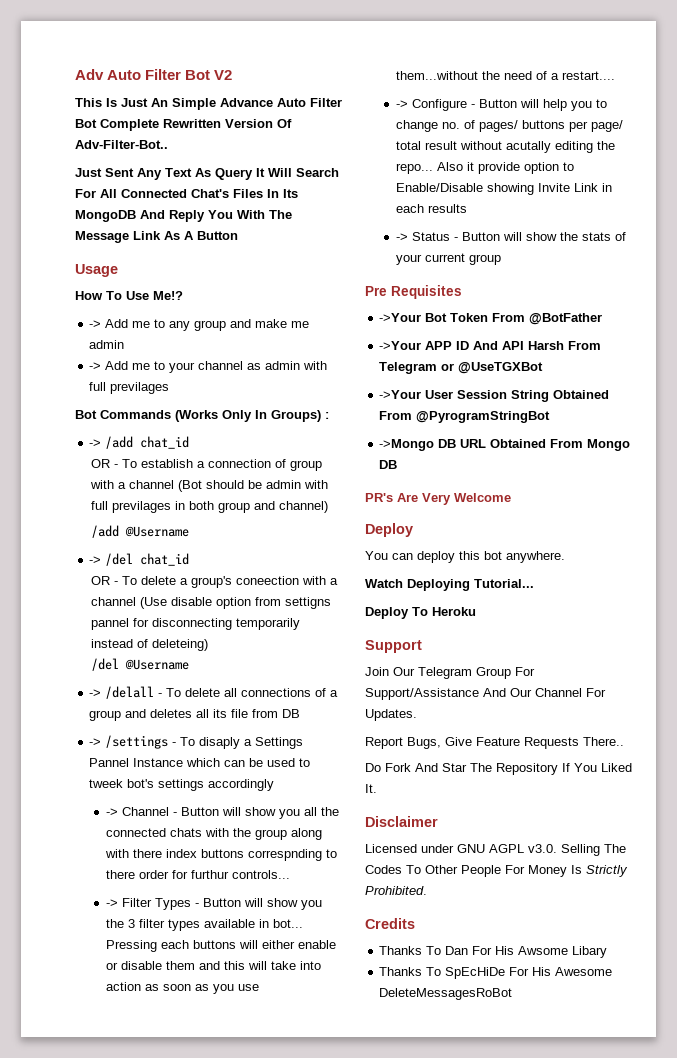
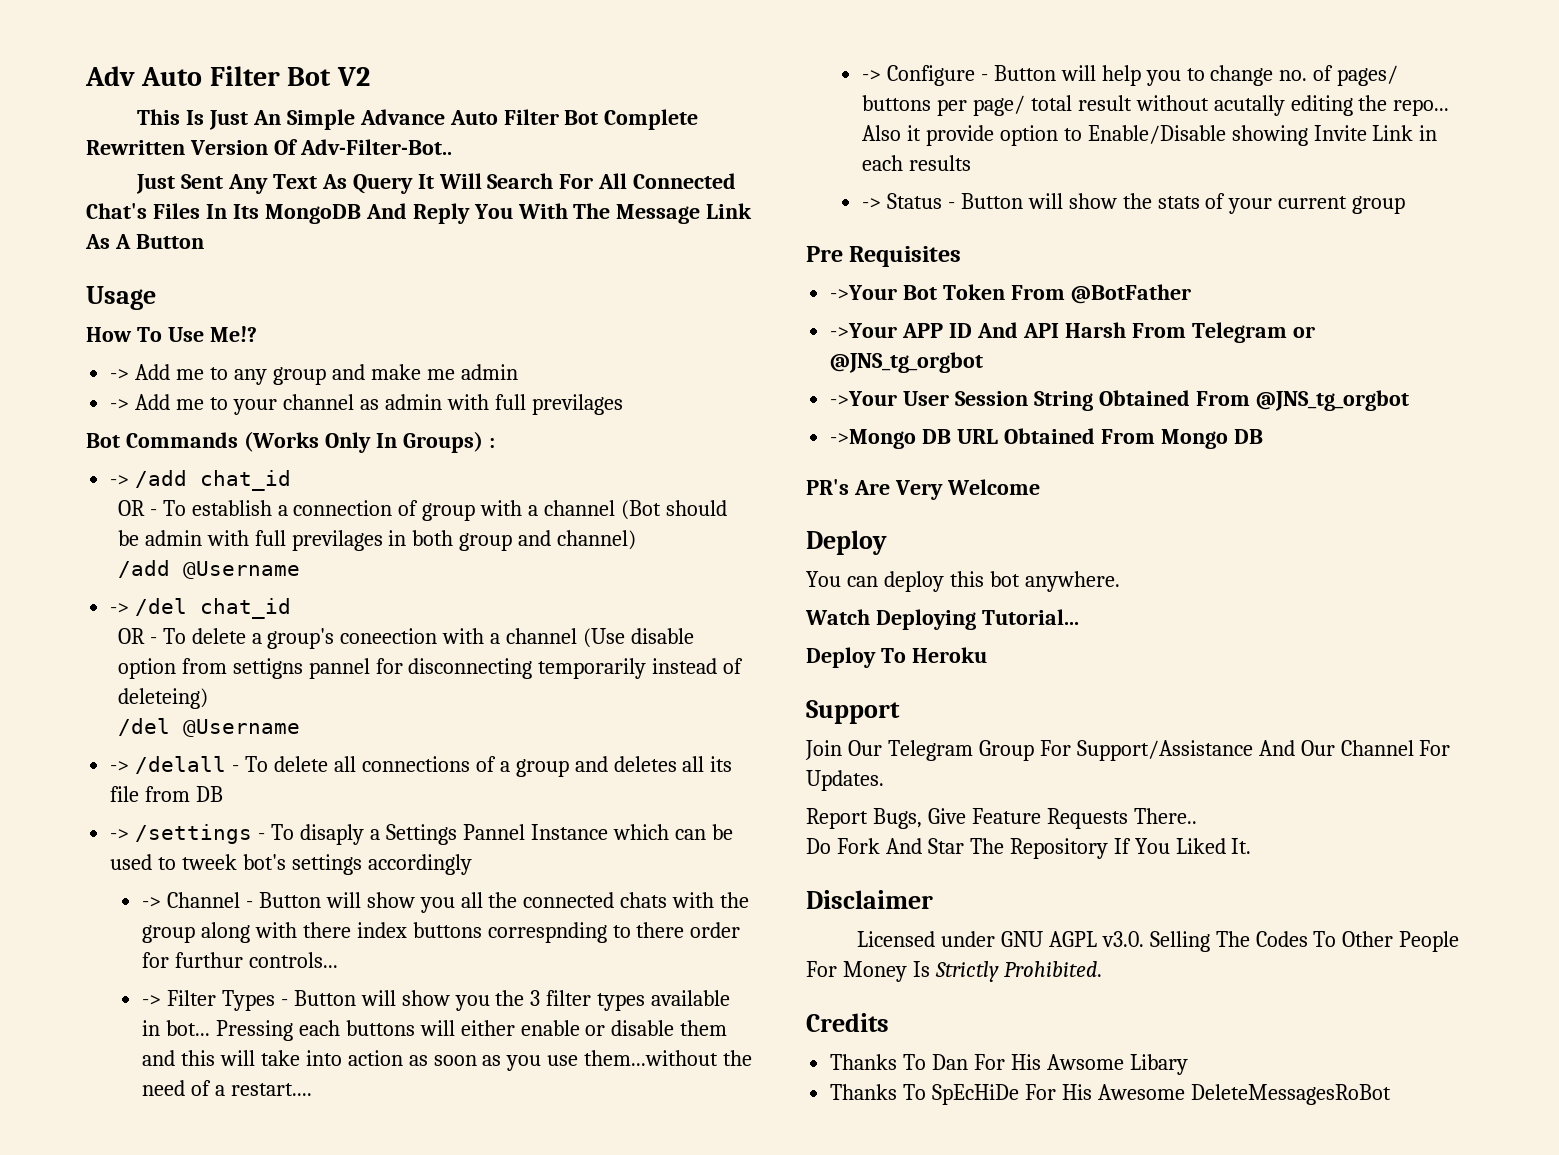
[458,362,544,374] @UseTGXBot -> [830,352,984,373] @JNS_tg_orgbot
[416,411,551,423] @PyrogramStringBot -> [1255,390,1409,411] @JNS_tg_orgbot

